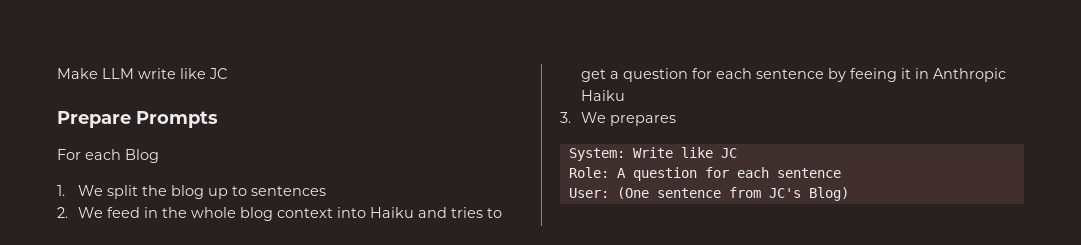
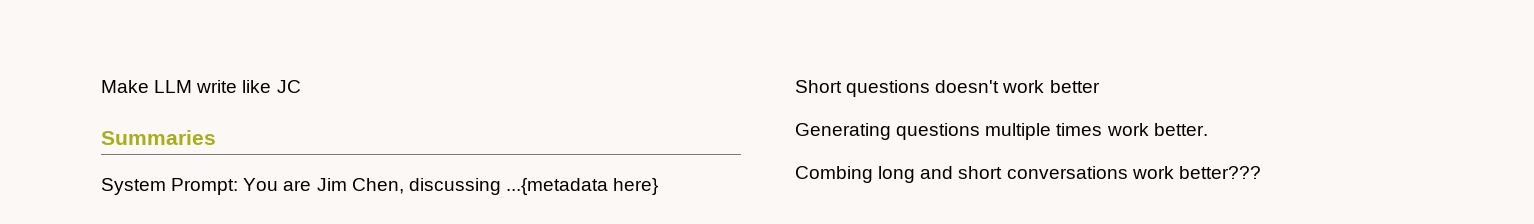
[57,111,218,128] [57,149,159,163] [57,185,326,199] [57,207,502,221] [580,68,1006,82] [580,90,625,101] [560,112,676,126] [568,147,737,161] [568,167,841,181] [568,187,849,201] Prepare Prompts // For each Blog // 1. We split the blog up to sentences // 2. We feed in the whole blog context into Haiku and tries to get a question for each sentence by feeing it in Anthropic Haiku // 3. We prepares // System: Write like JC // Role: A question for each sentence // User: (One sentence from JC's Blog) -> [101,130,216,145] [101,178,659,195] [795,80,1100,97] [795,123,1208,140] [795,166,1261,183] Summaries // System Prompt: You are Jim Chen, discussing ...{metadata here} // Short questions doesn't work better // Generating questions multiple times work better. // Combing long and short conversations work better???

